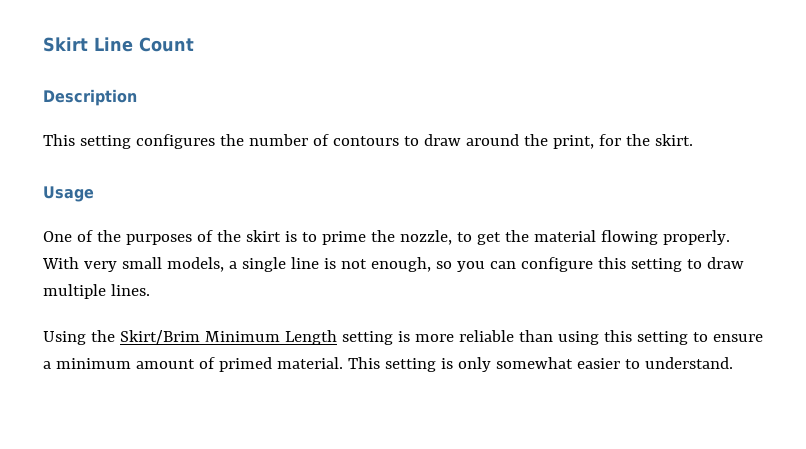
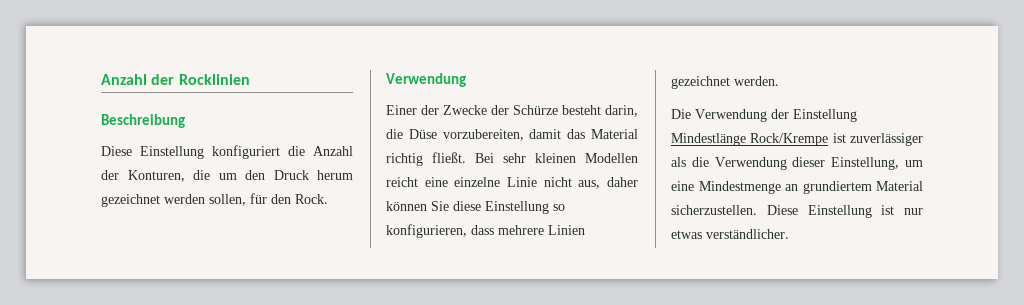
[43,37,194,52] [43,89,137,106] [43,134,693,149] [43,186,94,202] [43,230,730,245] [42,257,744,272] [43,284,150,299] [43,330,763,345] [43,357,733,372] Skirt Line Count // Description // This setting configures the number of contours to draw around the print, for the skirt. // Usage // One of the purposes of the skirt is to prime the nozzle, to get the material flowing properly. With very small models, a single line is not enough, so you can configure this setting to draw multiple lines. // Using the Skirt/Brim Minimum Length setting is more reliable than using this setting to ensure a minimum amount of primed material. This setting is only somewhat easier to understand. -> [101,74,250,85] [101,114,185,128] [101,145,353,159] [101,170,353,182] [101,193,328,207] [386,73,466,87] [386,105,638,117] [386,129,638,141] [386,152,638,166] [386,177,638,189] [386,201,565,214] [386,224,585,238] [671,76,779,89] [671,109,857,122] [671,133,923,146] [671,157,923,170] [671,181,923,194] [671,205,923,218] [671,229,789,239] Anzahl der Rocklinien // Beschreibung // Diese Einstellung konfiguriert die Anzahl der Konturen, die um den Druck herum gezeichnet werden sollen, für den Rock. // Verwendung // Einer der Zwecke der Schürze besteht darin, die Düse vorzubereiten, damit das Material richtig fließt. Bei sehr kleinen Modellen reicht eine einzelne Linie nicht aus, daher können Sie diese Einstellung so konfigurieren, dass mehrere Linien gezeichnet werden. // Die Verwendung der Einstellung Mindestlänge Rock/Krempe ist zuverlässiger als die Verwendung dieser Einstellung, um eine Mindestmenge an grundiertem Material sicherzustellen. Diese Einstellung ist nur etwas verständlicher.

